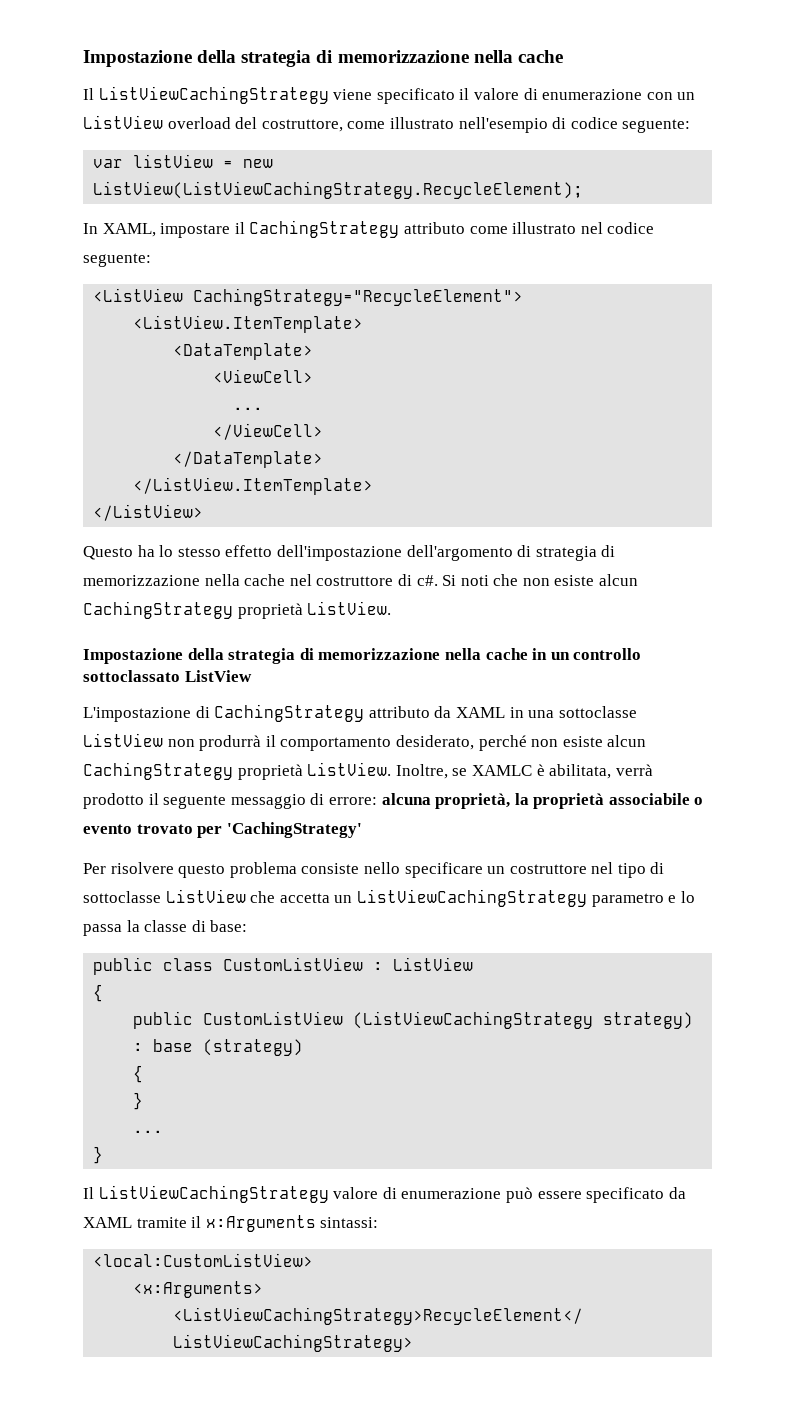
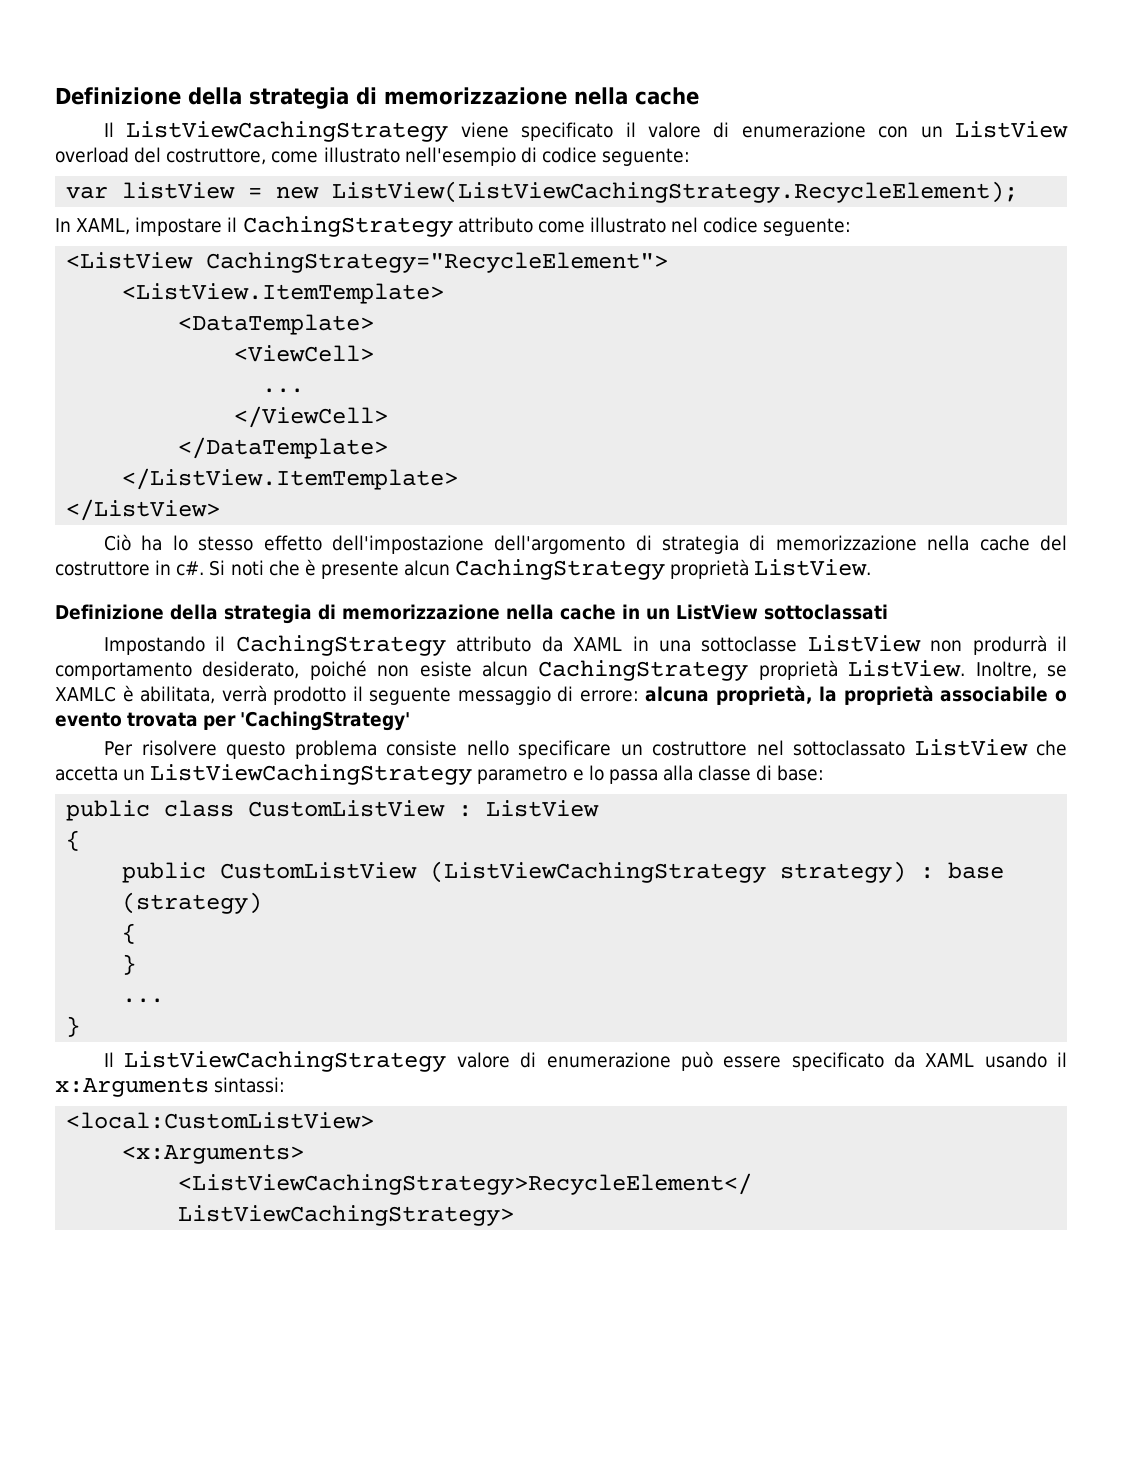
[83,50,192,67] Impostazione -> [55,87,181,105] Definizione
[83,546,133,560] Questo -> [104,534,132,551] Ciò
[289,574,412,586] nel costruttore di -> [1039,535,1067,551] [55,560,172,576] del costruttore in
[522,575,595,586] non esiste -> [304,559,399,579] è presente
[83,648,183,664] Impostazione -> [55,604,164,620] Definizione
[573,648,642,660] [83,670,252,682] [83,706,210,722] controllo sottoclassato ListView // L'impostazione di -> [676,604,888,620] [104,636,226,655] ListView sottoclassati // Impostando il
[478,735,527,751] perché -> [309,660,367,680] poiché
[136,824,193,834] trovato -> [127,712,199,727] trovata
[617,862,665,878] [83,891,161,903] tipo di sottoclasse -> [793,740,906,756] sottoclassato
[126,920,140,932] la -> [662,765,693,781] alla
[136,1217,187,1228] tramite -> [984,1052,1047,1068] usando

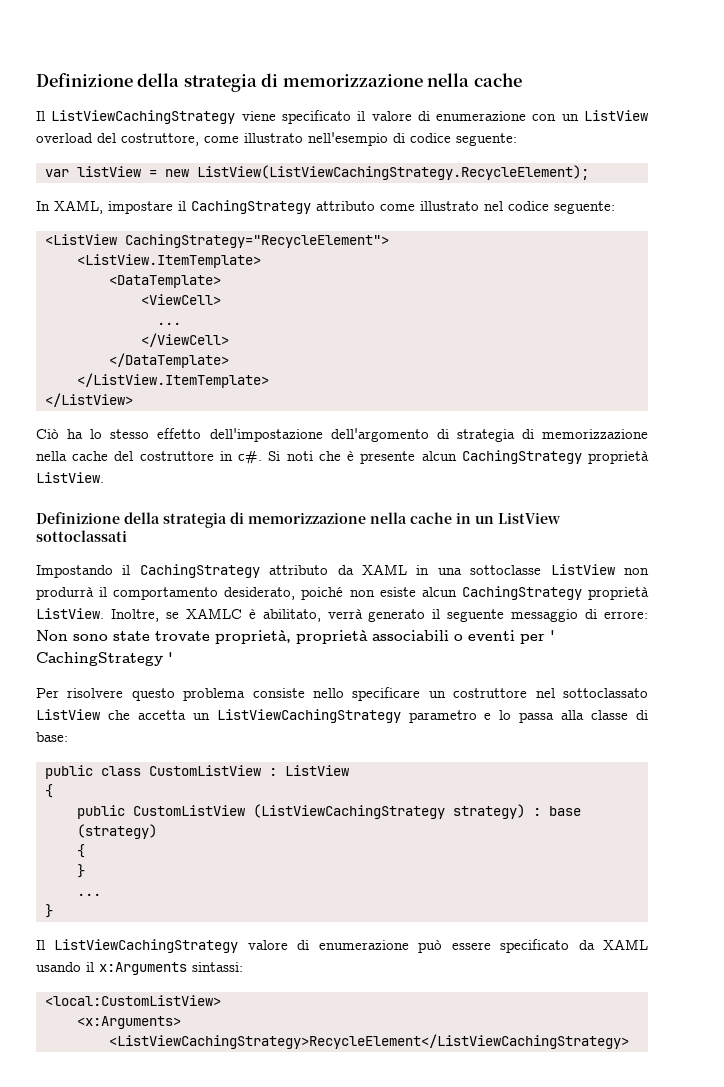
[140,685,347,705] abilitata, verrà prodotto -> [262,609,426,622] abilitato, verrà generato
[645,685,1067,705] [55,711,411,731] alcuna proprietà, la proprietà associabile o evento trovata per 'CachingStrategy' -> [36,630,555,644] [36,652,173,666] Non sono state trovate proprietà, proprietà associabili o eventi per ' CachingStrategy '

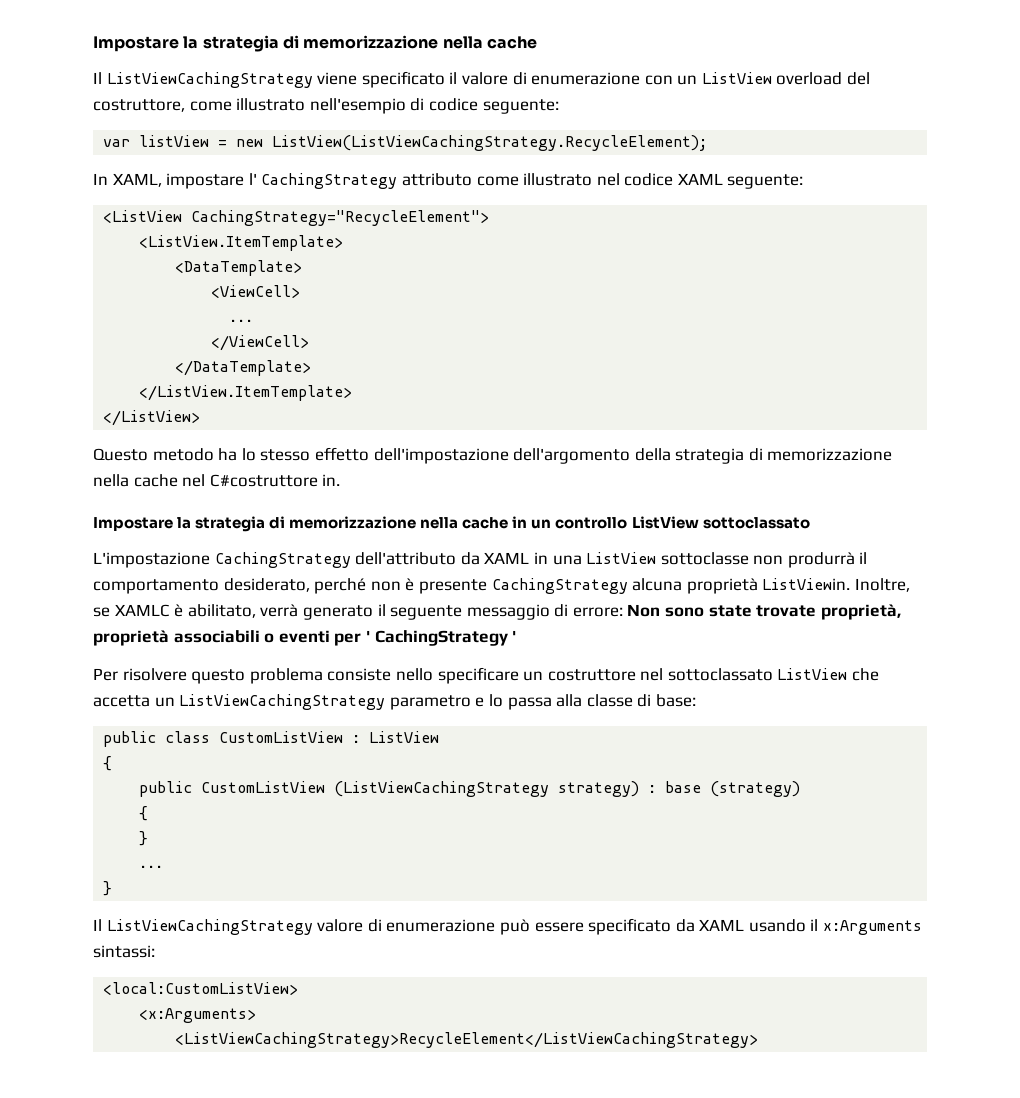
[36,73,180,87] Definizione della -> [93,36,199,52] Impostare la
[178,201,186,211] il -> [248,173,257,185] l'
(549, 206) none -> [677,173,723,185] XAML
[36,429,59,439] Ciò -> [93,448,214,461] Questo metodo
[436,429,649,442] [36,450,649,464] [36,472,104,483] [36,512,160,524] di strategia di memorizzazione nella cache del costruttore in c#. Si noti che è presente alcun CachingStrategy proprietà ListView. // Definizione della -> [634,448,893,464] [93,474,341,487] [93,517,192,531] della strategia di memorizzazione nella cache nel C#costruttore in. // Impostare la
[498,512,561,524] [36,530,127,542] [36,564,329,578] ListView sottoclassati // Impostando il CachingStrategy attributo -> [555,516,810,529] [93,552,457,568] controllo ListView sottoclassato // L'impostazione CachingStrategy dell'attributo
[470,564,615,575] sottoclasse ListView -> [586,552,749,565] ListView sottoclasse
[301,586,649,600] [36,608,104,619] poiché non esiste alcun CachingStrategy proprietà ListView. -> [314,578,851,594] perché non è presente CachingStrategy alcuna proprietà ListViewin.

